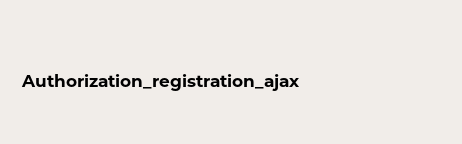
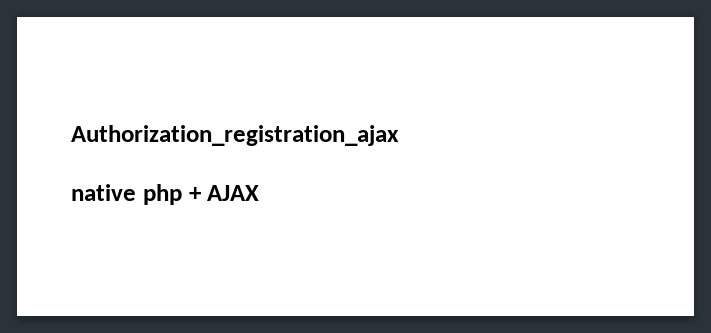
(300, 82) none -> [71,184,260,205] // native php + AJAX

